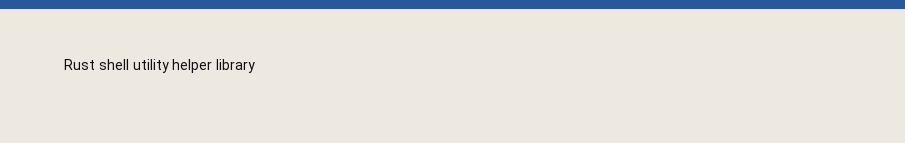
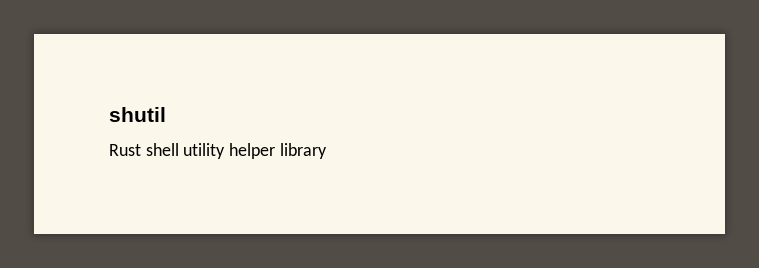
(64, 64) none -> [109,107,166,122] shutil //

